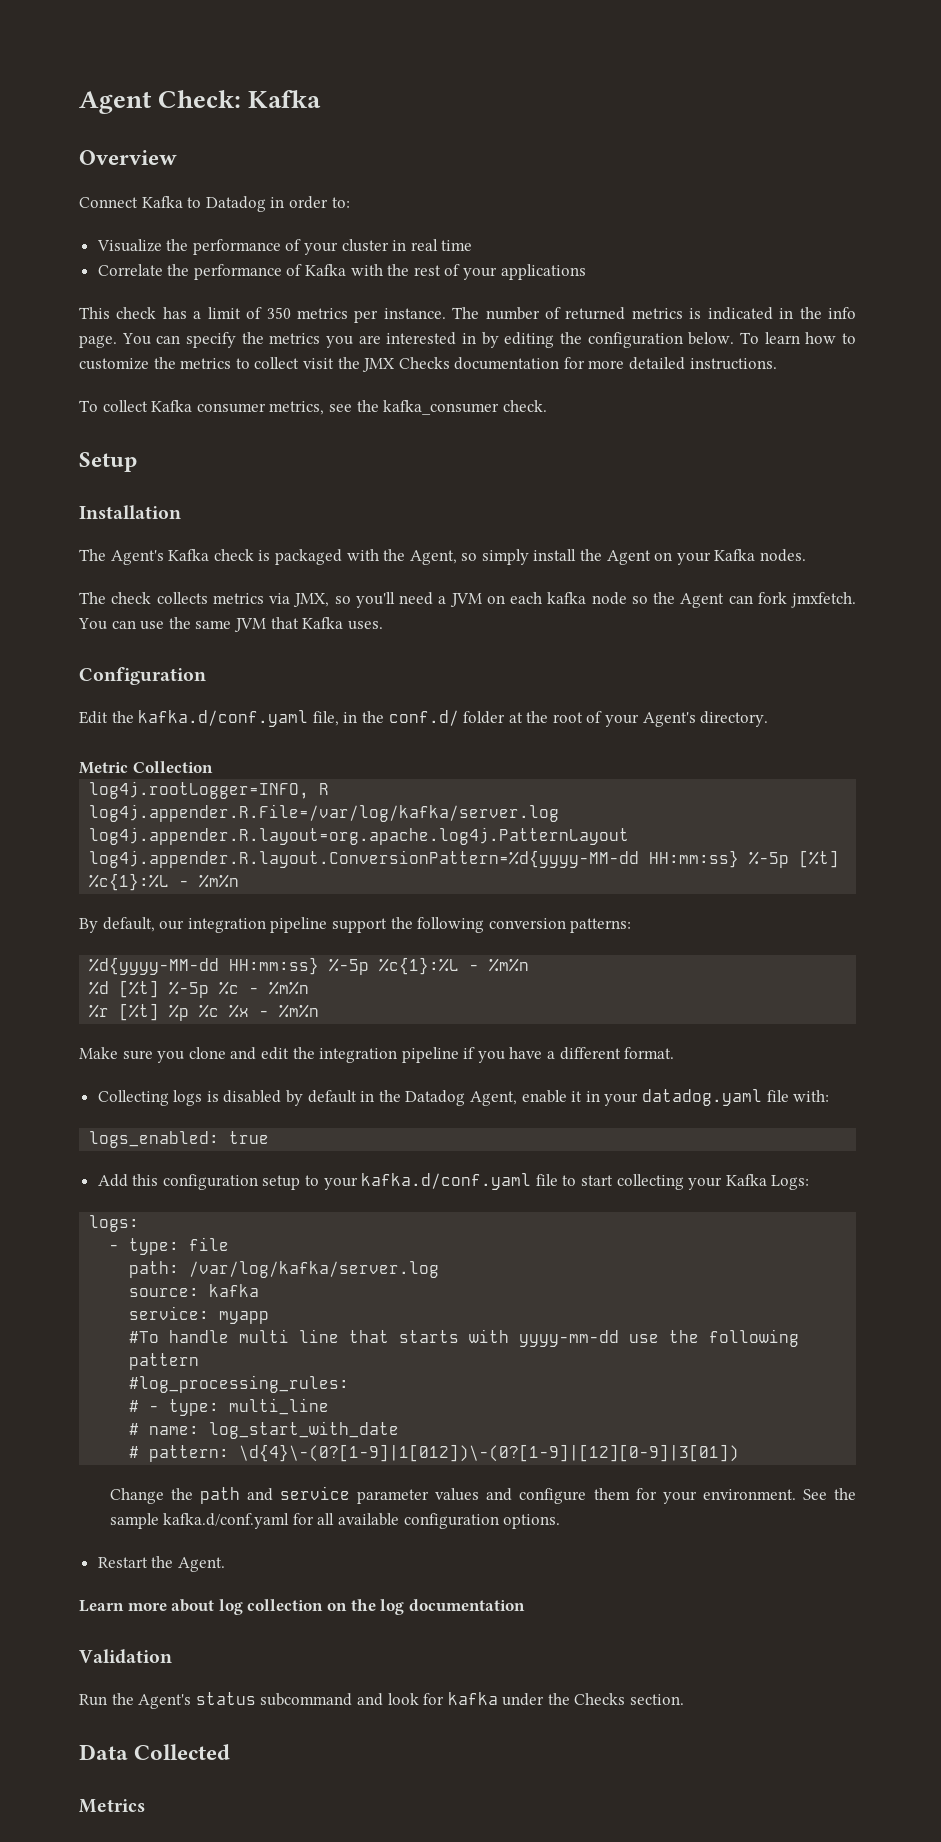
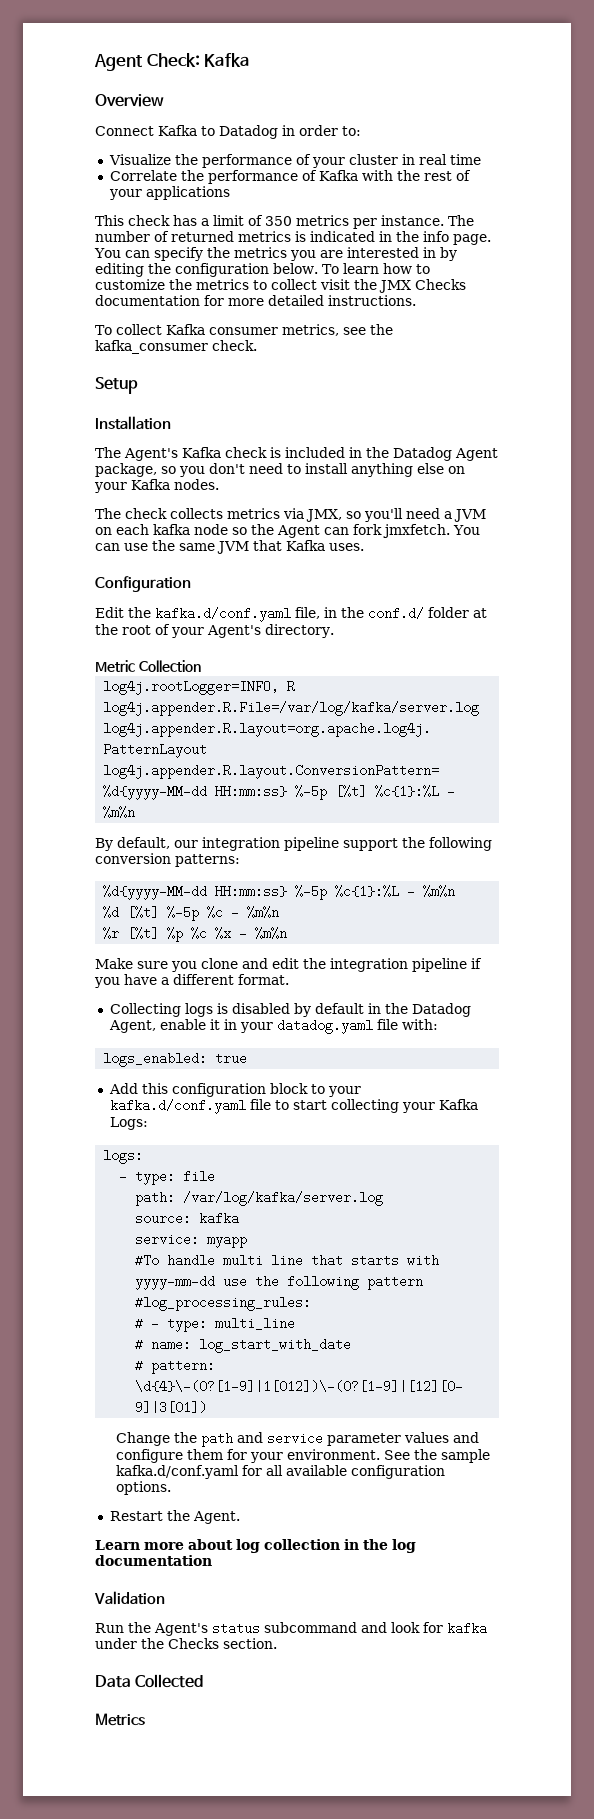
[274,549,651,565] packaged with the Agent, so simply install the Agent -> [285,447,498,461] [95,463,444,477] included in the Datadog Agent package, so you don't need to install anything else
[262,1175,301,1190] setup -> [269,1083,308,1094] block
[326,1603,347,1611] on -> [344,1539,359,1550] in

